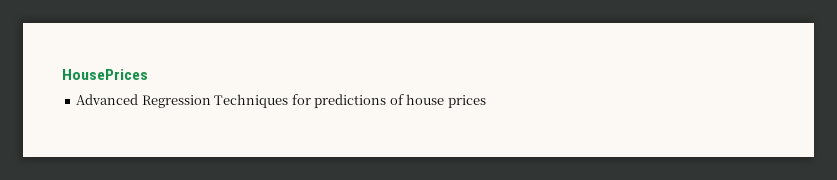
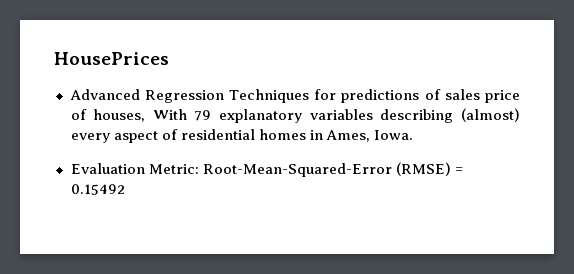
[406,94,486,108] house prices -> [444,89,521,103] [70,108,520,123] [70,129,413,143] [70,162,463,177] [70,184,125,195] sales price of houses, With 79 explanatory variables describing (almost) every aspect of residential homes in Ames, Iowa. // Evaluation Metric: Root-Mean-Squared-Error (RMSE) = 0.15492

